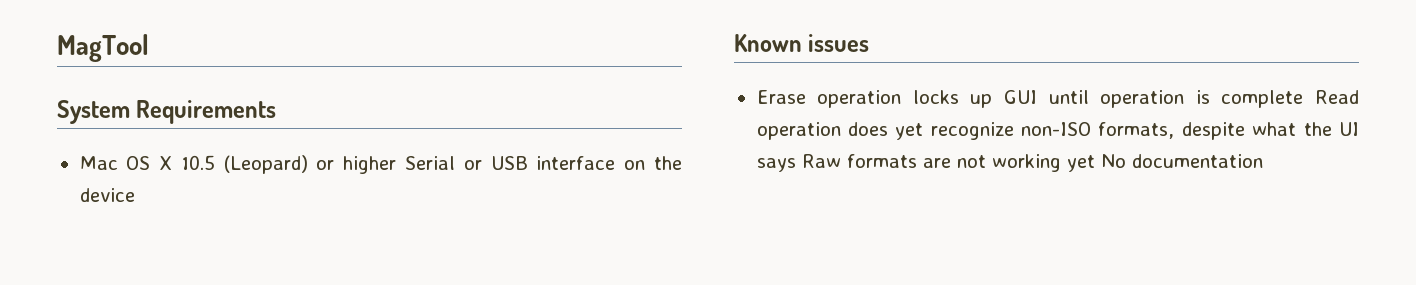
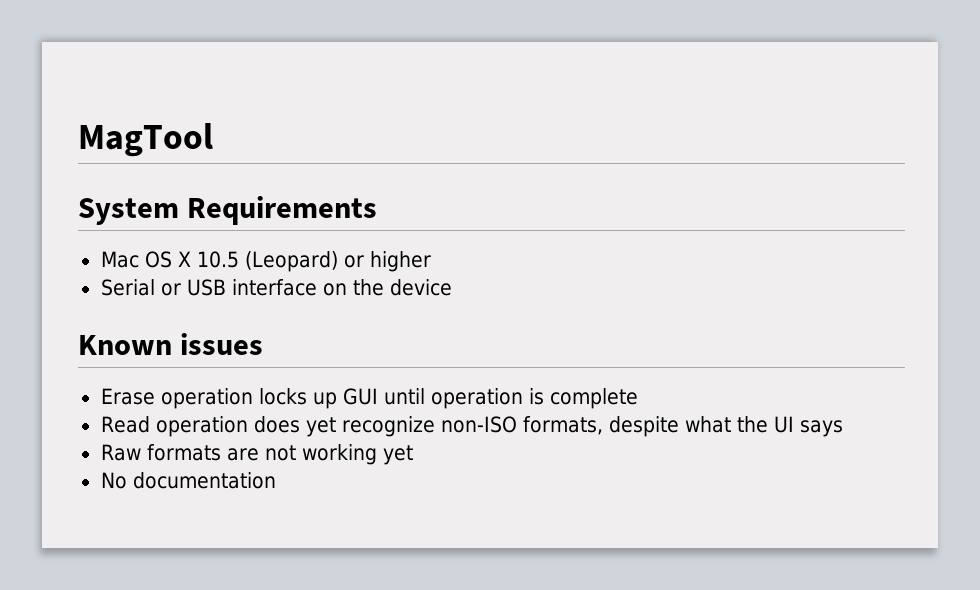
(397, 165) none -> (431, 261) //
(1304, 99) none -> (638, 398) //
(796, 165) none -> (843, 428) //
(1095, 163) none -> (413, 455) //

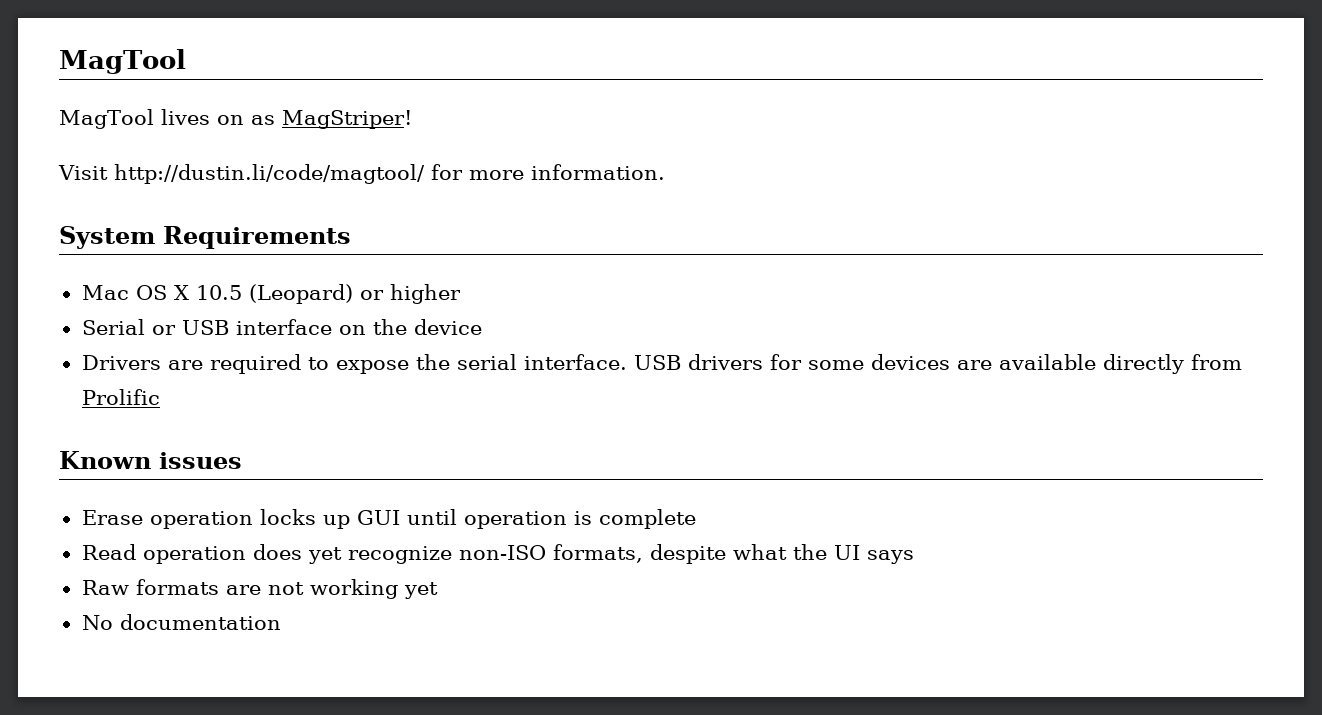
[78,123,213,157] MagTool -> [59,49,186,74] [59,109,412,129] [58,164,665,184] MagTool // MagTool lives on as MagStriper! // Visit http://dustin.li/code/magtool/ for more information.
(452, 287) none -> [81,354,1242,374] [81,389,160,405] // Drivers are required to expose the serial interface. USB drivers for some devices are available directly from Prolific

